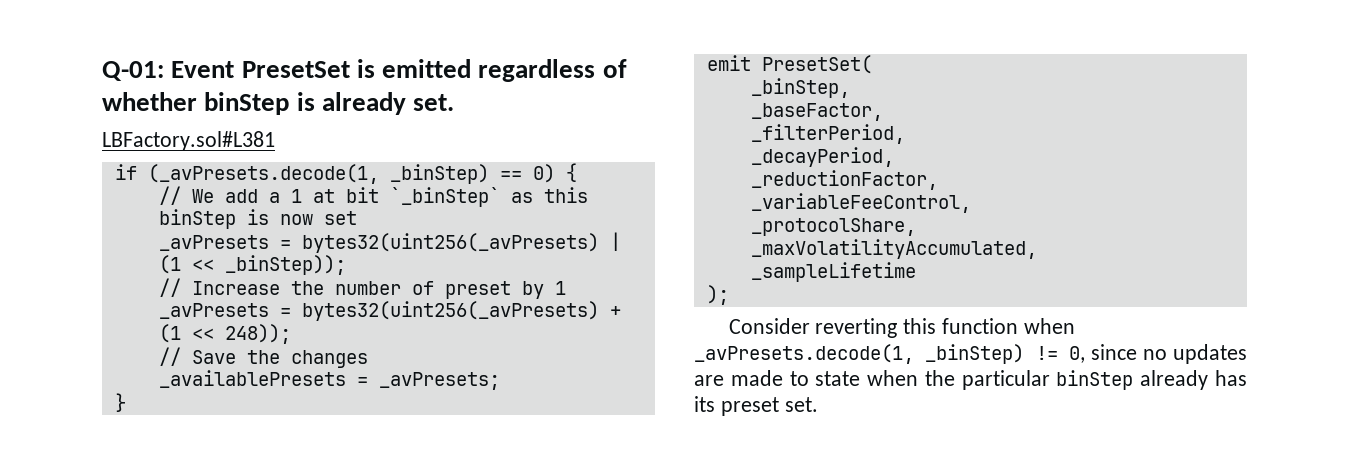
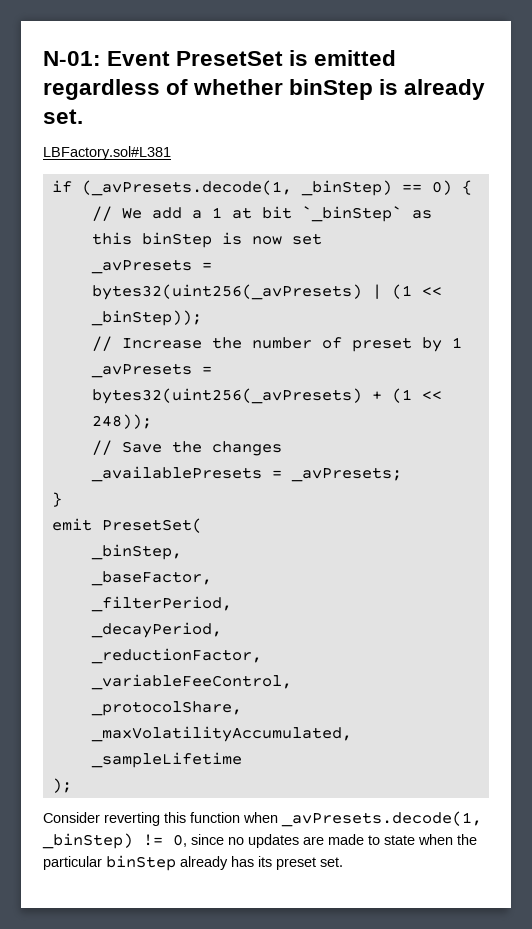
[102,61,164,81] Q-01: -> [43,51,101,66] N-01:

